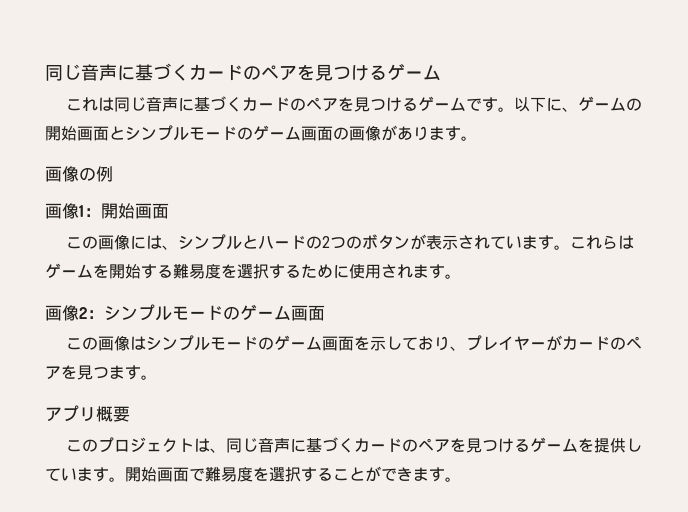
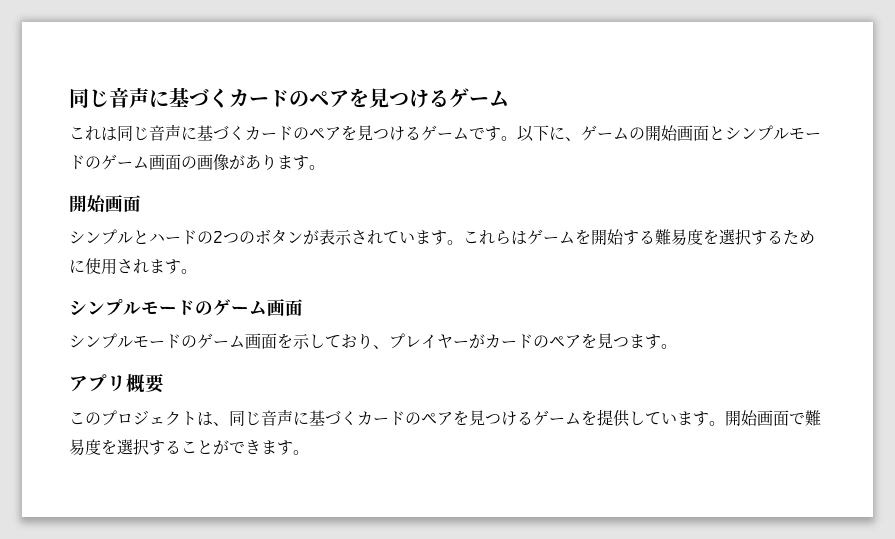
[45,166,113,182] [45,203,101,219] 画像の例 // 画像1： -> (325, 167) none
[66,235,179,250] この画像には、 -> (141, 203) none
[45,305,104,321] 画像2： -> (197, 271) none
[66,336,147,351] この画像は -> (303, 307) none

